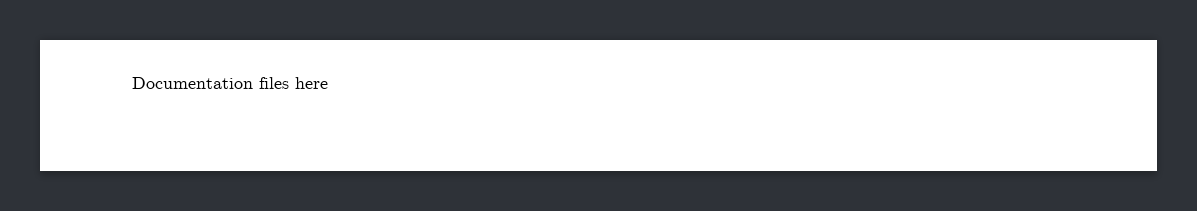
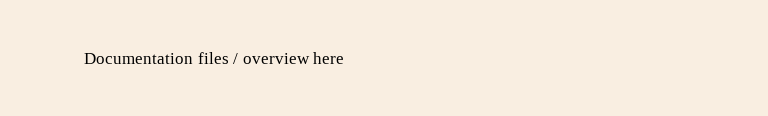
(289, 83) none -> [233,53,310,64] / overview

